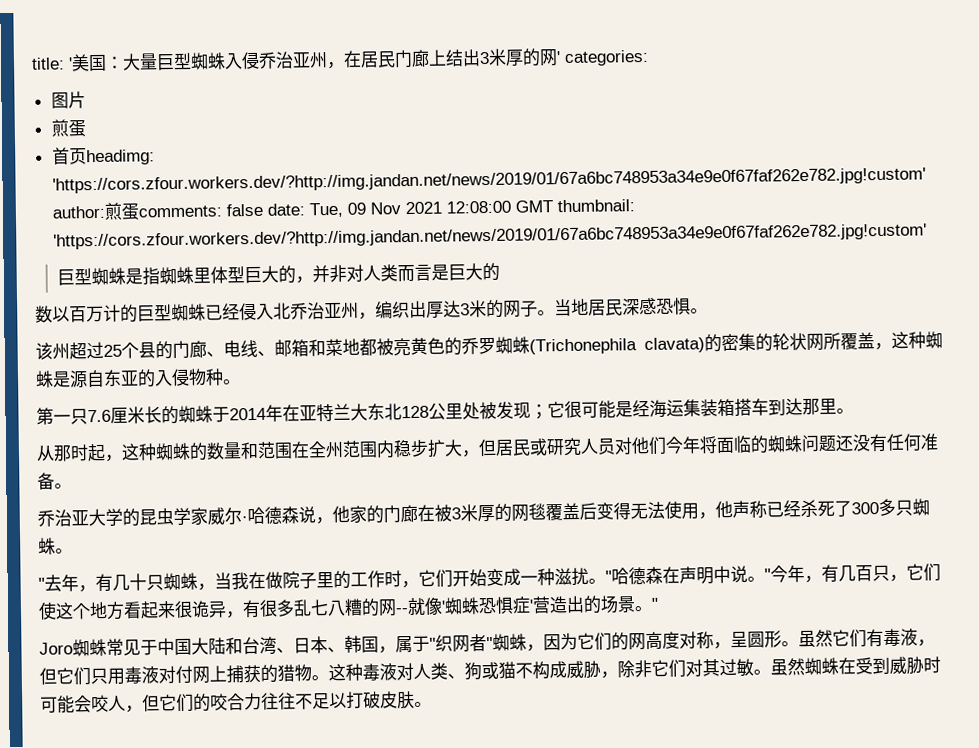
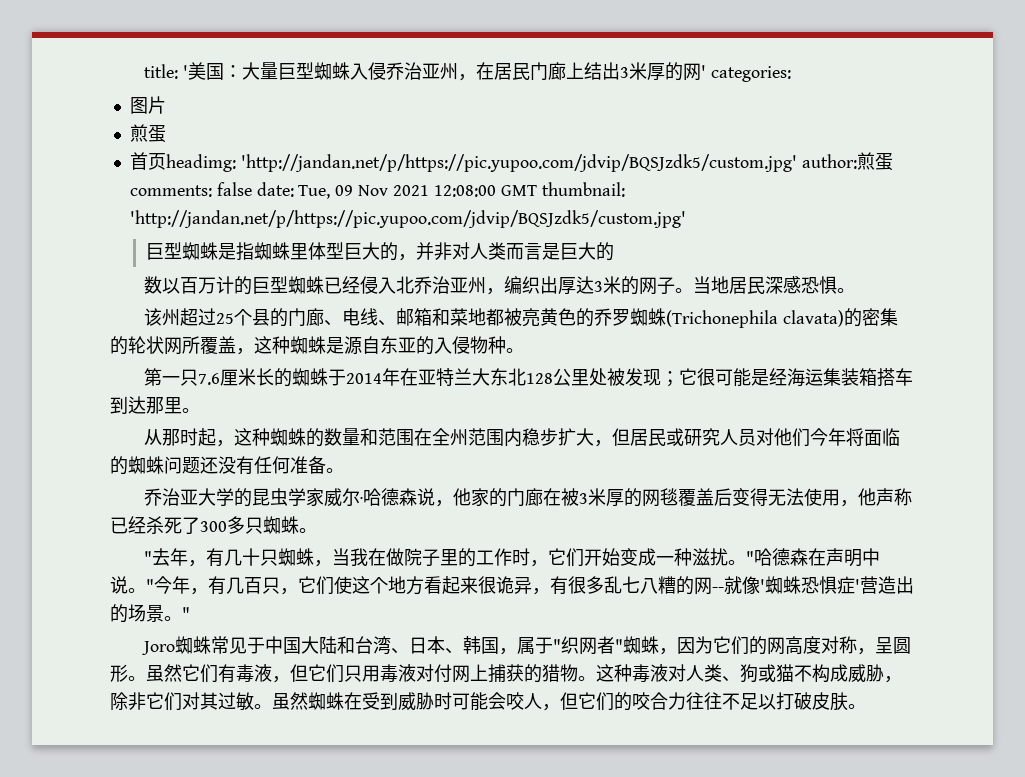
[51,167,926,194] 'https://cors.zfour.workers.dev/?http://img.jandan.net/news/2019/01/67a6bc748953a34e9e0f67faf262e782.jpg!custom' -> [240,154,797,172] 'http://jandan.net/p/https://pic.yupoo.com/jdvip/BQSJzdk5/custom.jpg'
[52,223,927,250] 'https://cors.zfour.workers.dev/?http://img.jandan.net/news/2019/01/67a6bc748953a34e9e0f67faf262e782.jpg!custom' -> [129,210,686,228] 'http://jandan.net/p/https://pic.yupoo.com/jdvip/BQSJzdk5/custom.jpg'

